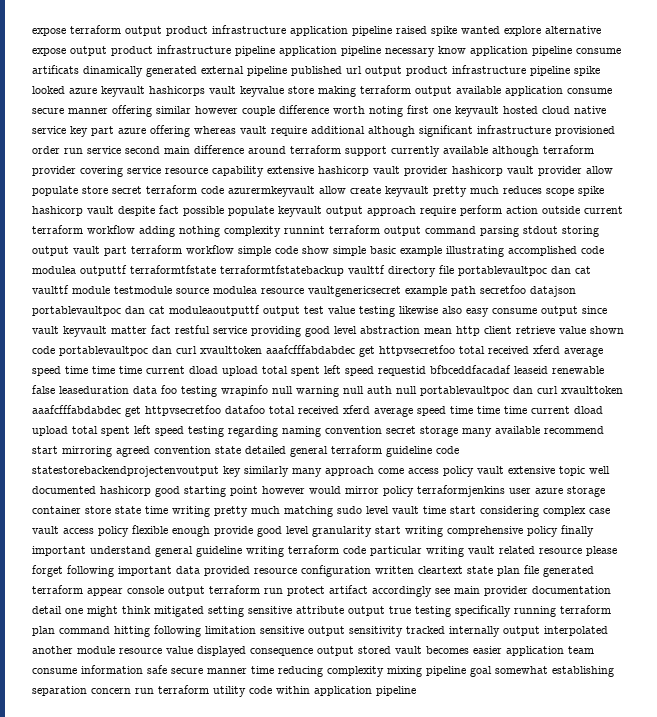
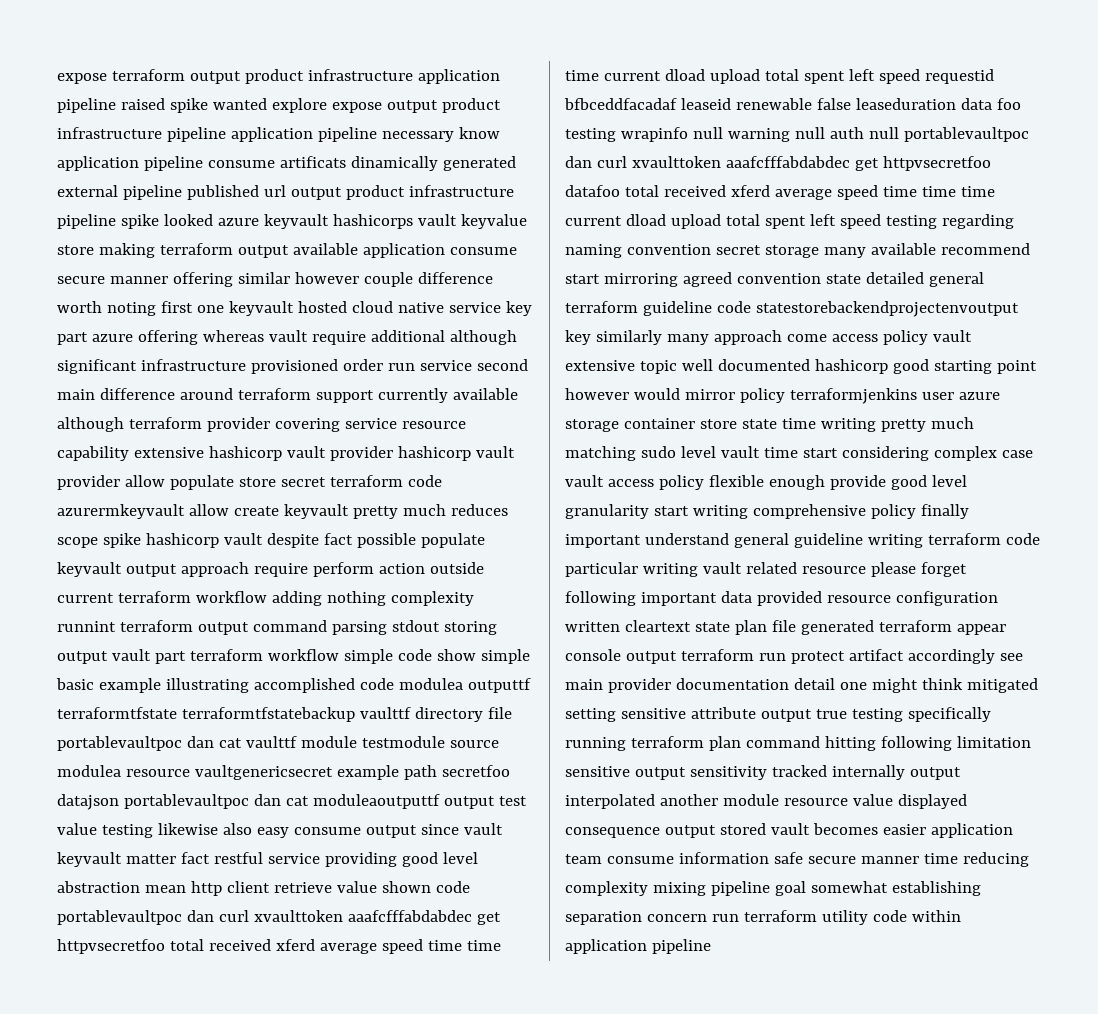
[545,26,601,34] alternative -> (327, 105) none

